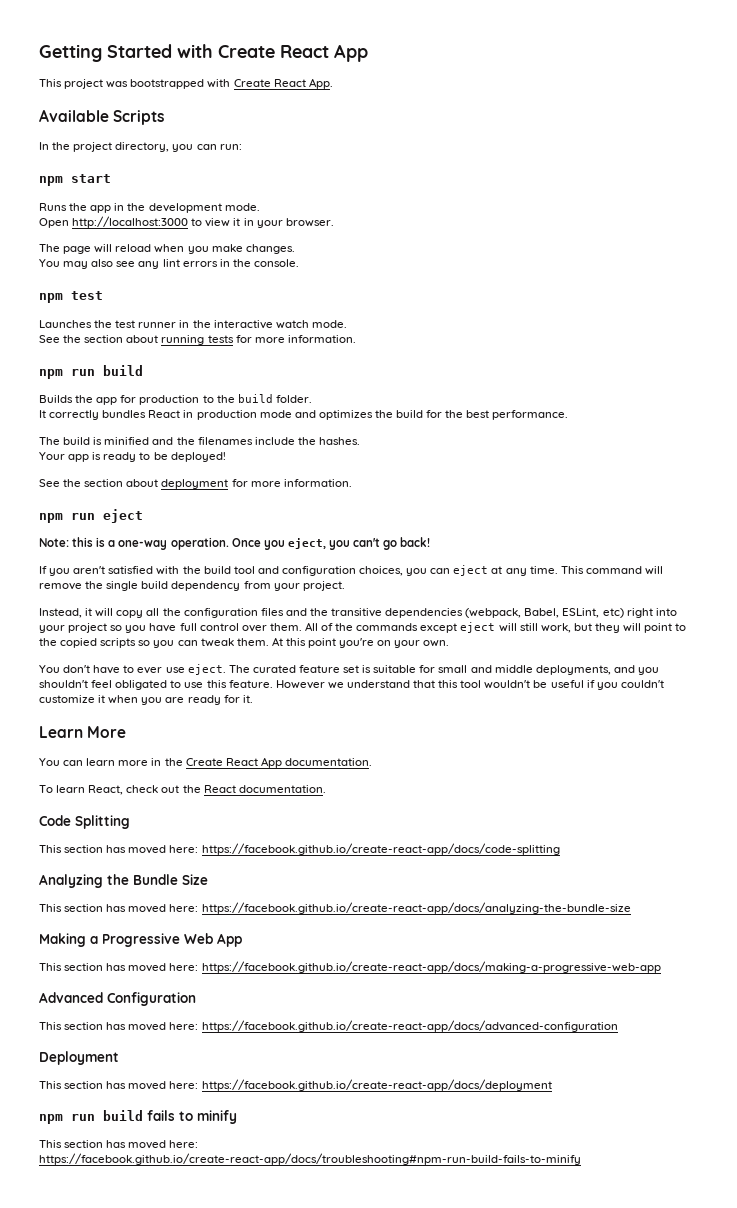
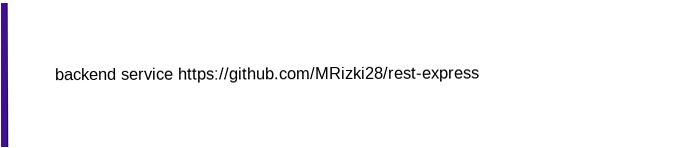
[39,44,368,62] [39,78,333,89] [39,109,165,125] [39,142,242,152] [39,174,111,186] [39,203,260,213] [39,216,334,228] [39,244,295,254] [39,259,299,269] [39,291,103,303] [39,320,347,329] [39,335,356,345] [39,365,143,379] [39,394,312,405] [39,410,569,420] [39,437,360,445] [39,452,226,462] [39,479,352,489] [39,509,143,523] [39,537,431,550] [39,565,663,576] [39,581,345,591] [39,608,677,618] [39,622,687,633] [39,637,450,648] [39,664,659,675] [39,680,664,690] [39,695,253,705] [39,726,127,738] [39,757,372,768] [39,785,326,795] [39,815,130,829] [39,843,560,855] [39,874,208,888] [39,902,631,914] [39,933,242,947] [39,961,661,973] [39,992,196,1006] [39,1020,618,1032] [39,1051,119,1065] [39,1079,552,1091] [39,1110,237,1124] [39,1140,199,1149] [39,1153,581,1165] Getting Started with Create React App // This project was bootstrapped with Create React App. // Available Scripts // In the project directory, you can run: // npm start // Runs the app in the development mode. // Open http://localhost:3000 to view it in your browser. // The page will reload when you make changes. // You may also see any lint errors in the console. // npm test // Launches the test runner in the interactive watch mode. // See the section about running tests for more information. // npm run build // Builds the app for production to the build folder. // It correctly bundles React in production mode and optimizes the build for the best performance. // The build is minified and the filenames include the hashes. // Your app is ready to be deployed! // See the section about deployment for more information. // npm run eject // Note: this is a one-way operation. Once you eject, you can't go back! // If you aren't satisfied with the build tool and configuration choices, you can eject at any time. This command will remove the single build dependency from your project. // Instead, it will copy all the configuration files and the transitive dependencies (webpack, Babel, ESLint, etc) right into your project so you have full control over them. All of the commands except eject will still work, but they will point to the copied scripts so you can tweak them. At this point you're on your own. // You don't have to ever use eject. The curated feature set is suitable for small and middle deployments, and you shouldn't feel obligated to use this feature. However we understand that this tool wouldn't be useful if you couldn't customize it when you are ready for it. // Learn More // You can learn more in the Create React App documentation. // To learn React, check out the React documentation. // Code Splitting // This section has moved here: https://facebook.github.io/create-react-app/docs/code-splitting // Analyzing the Bundle Size // This section has moved here: https://facebook.github.io/create-react-app/docs/analyzing-the-bundle-size // Making a Progressive Web App // This section has moved here: https://facebook.github.io/create-react-app/docs/making-a-progressive-web-app // Advanced Configuration // This section has moved here: https://facebook.github.io/create-react-app/docs/advanced-configuration // Deployment // This section has moved here: https://facebook.github.io/create-react-app/docs/deployment // npm run build fails to minify // This section has moved here: https://facebook.github.io/create-react-app/docs/troubleshooting#npm-run-build-fails-to-minify -> [54,66,480,83] backend service https://github.com/MRizki28/rest-express

